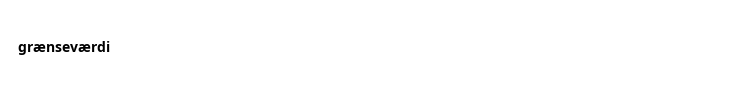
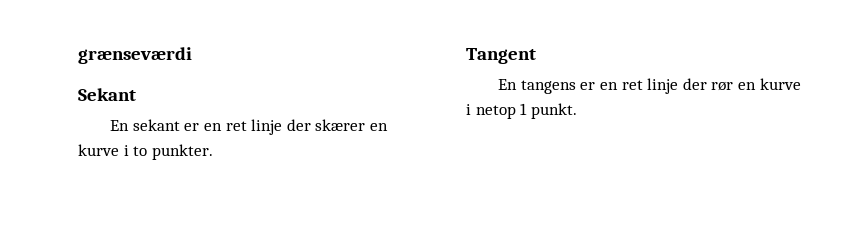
(110, 48) none -> [78,88,136,101] [110,119,388,135] [78,144,213,160] [466,48,536,64] [498,78,801,94] [466,103,577,119] // Sekant // En sekant er en ret linje der skærer en kurve i to punkter. // Tangent // En tangens er en ret linje der rør en kurve i netop 1 punkt.

